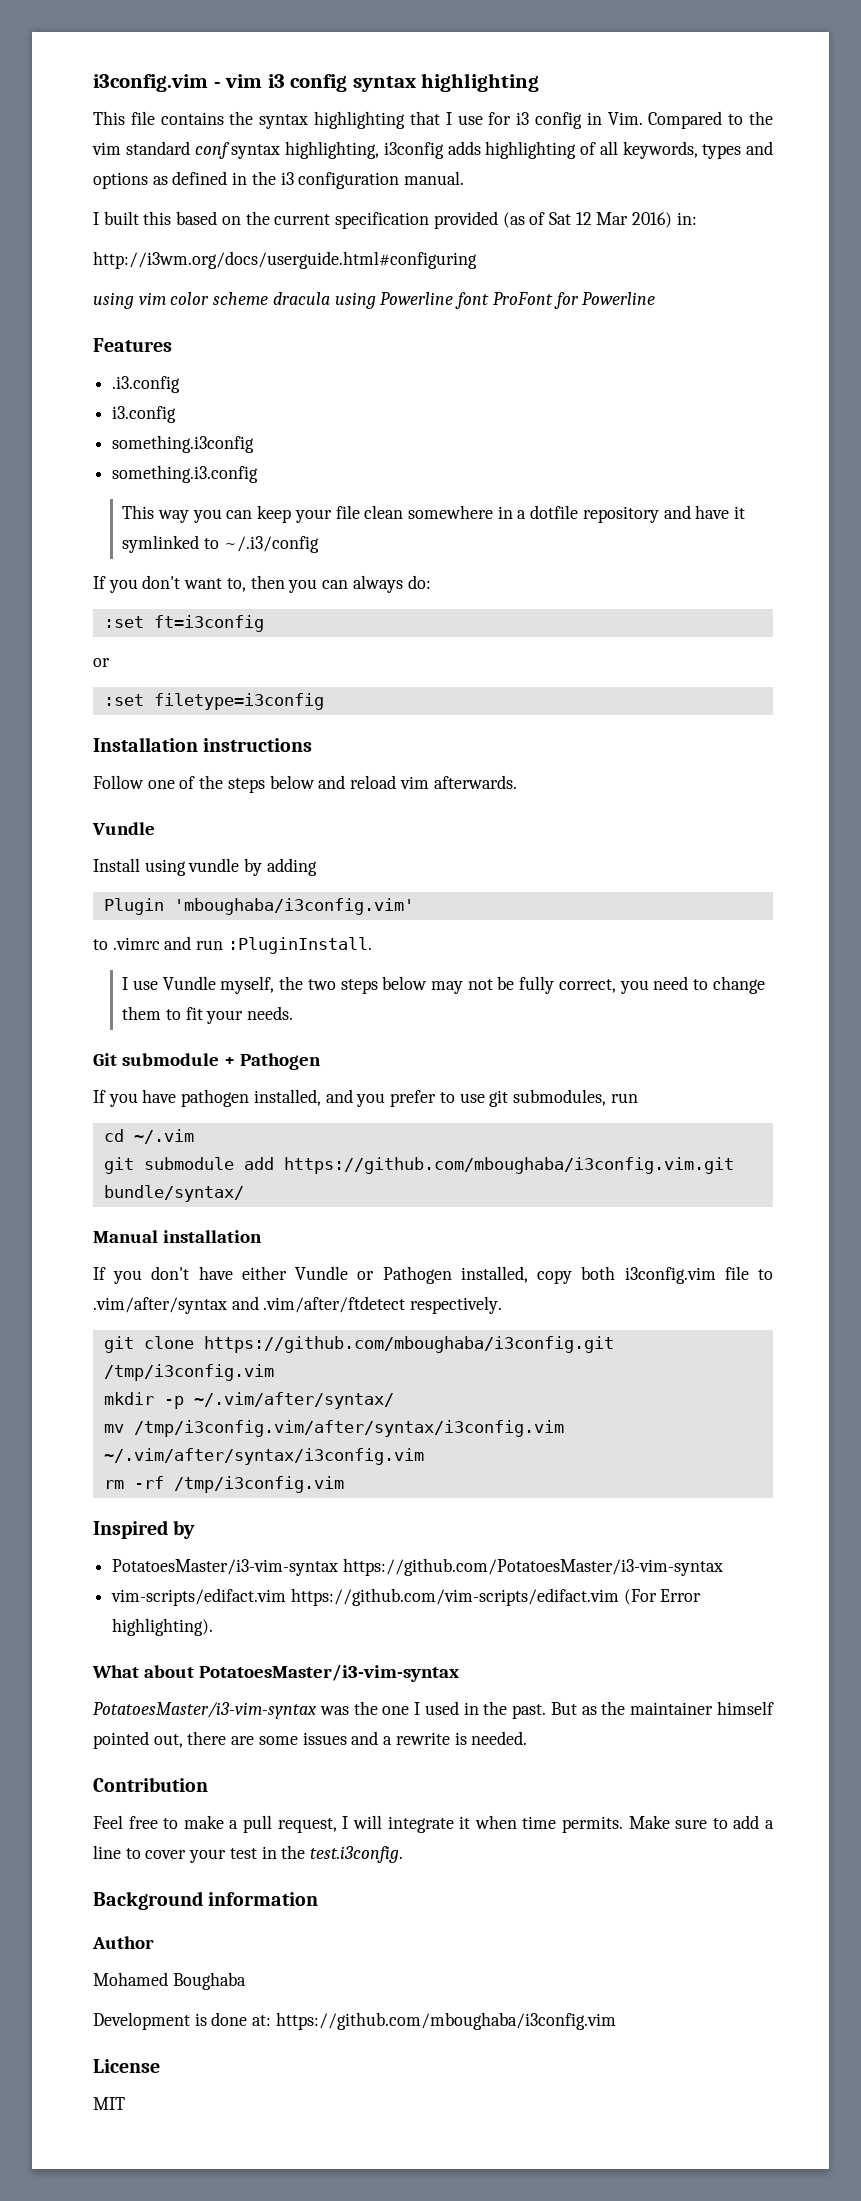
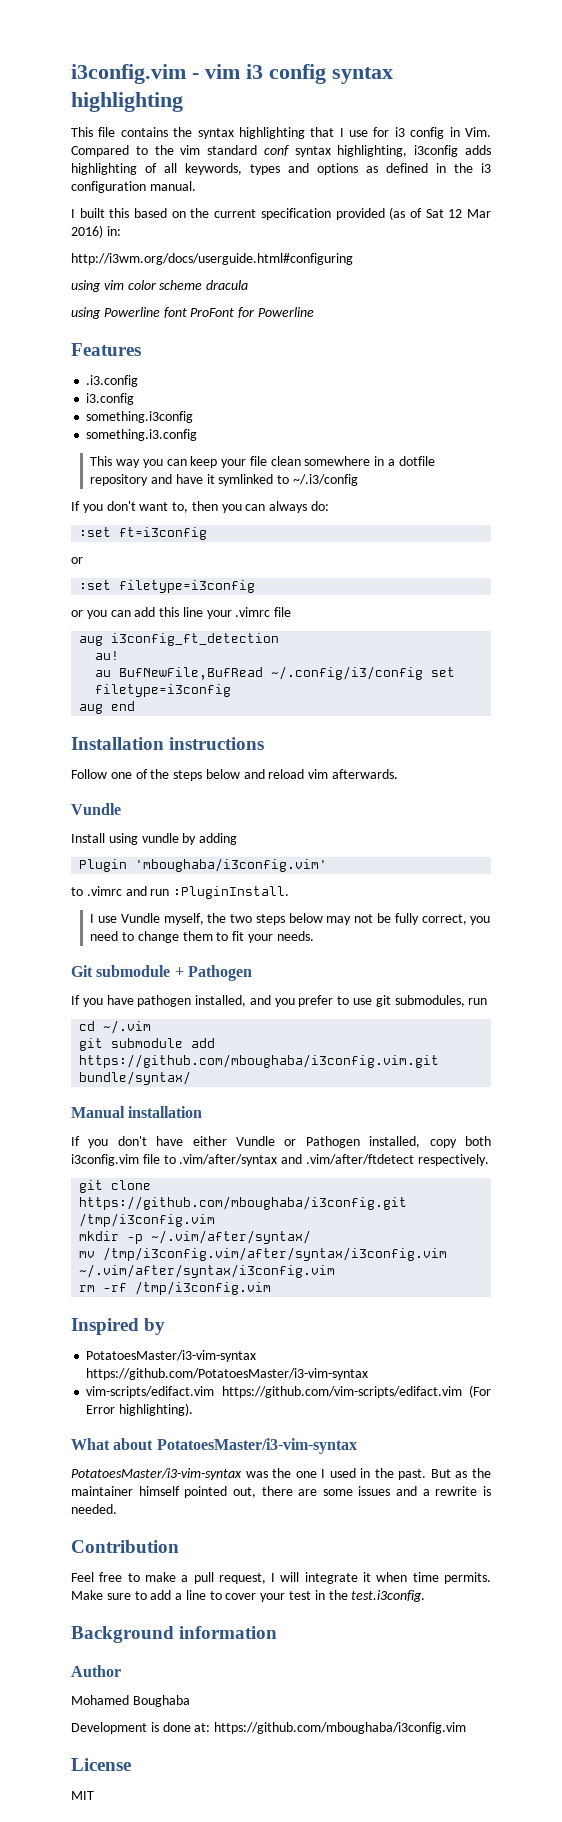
(330, 298) none -> (249, 285) //
(324, 701) none -> [71,607,292,619] [79,633,280,646] [95,651,120,660] [95,666,456,680] [95,684,232,697] [79,701,136,714] // or you can add this line your .vimrc file // aug i3config_ft_detection // au! // au BufNewFile,BufRead ~/.config/i3/config set filetype=i3config // aug end

